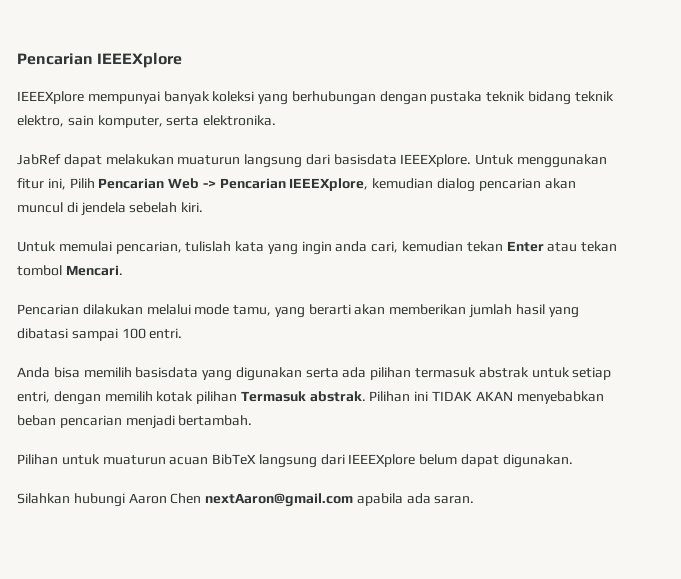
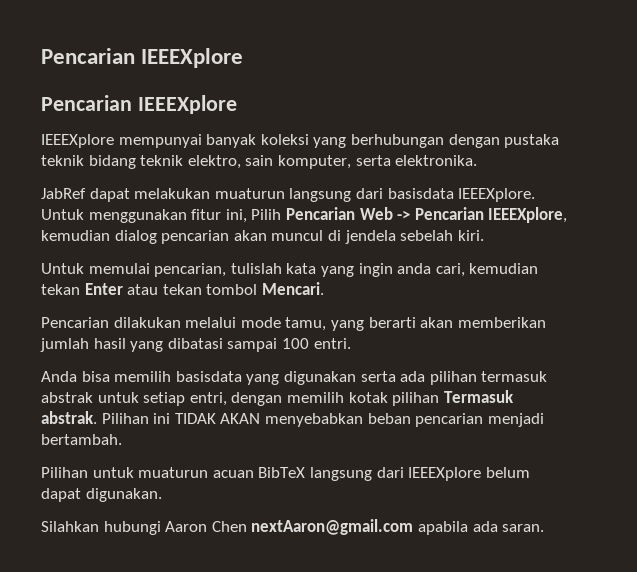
[17,52,183,68] Pencarian IEEEXplore -> [41,48,244,68] [41,95,237,114] Pencarian IEEEXplore // Pencarian IEEEXplore

